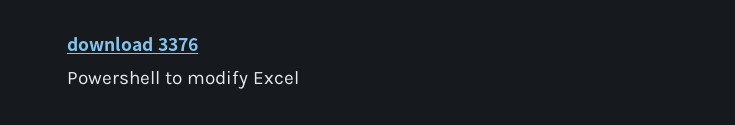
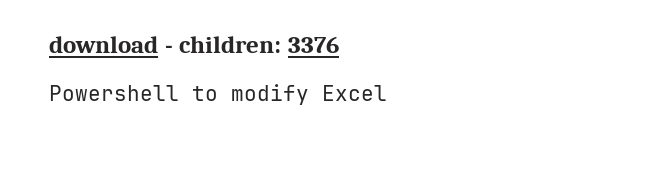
(153, 43) none -> [164,36,282,53] - children:

